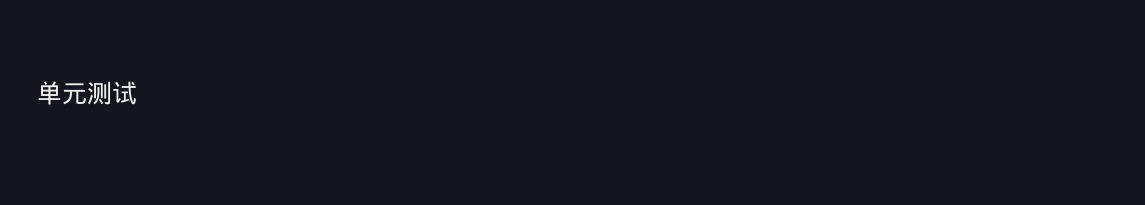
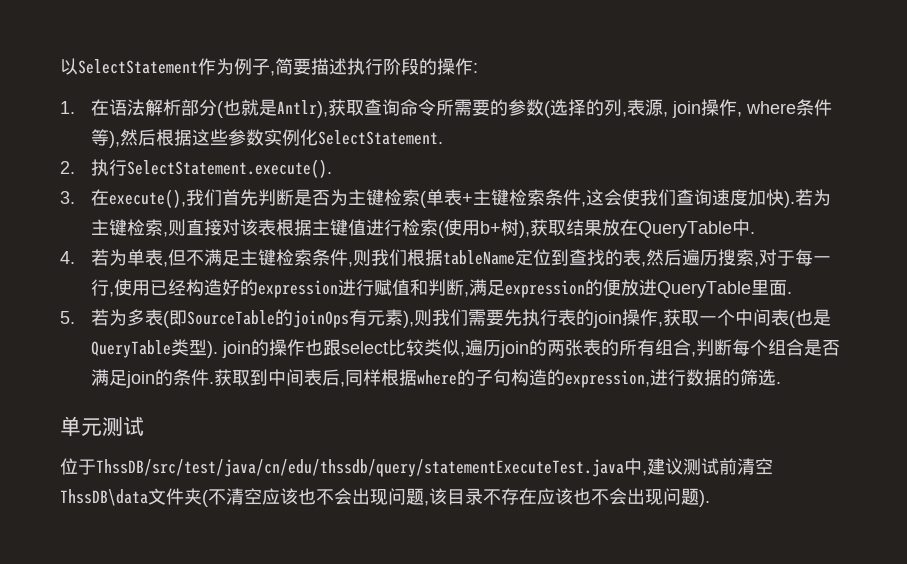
[37,81,137,105] 单元测试 -> [60,58,478,76] [60,99,832,118] [90,129,443,148] [60,159,332,178] [60,189,831,208] [90,219,755,238] [60,249,831,267] [90,279,792,298] [60,309,831,328] [90,339,840,358] [90,369,781,388] [60,416,144,437] [60,458,773,477] [60,488,710,507] 以SelectStatement作为例子,简要描述执行阶段的操作: // 1.在语法解析部分(也就是Antlr),获取查询命令所需要的参数(选择的列,表源, join操作, where条件等),然后根据这些参数实例化SelectStatement. // 2.执行SelectStatement.execute(). // 3.在execute(),我们首先判断是否为主键检索(单表+主键检索条件,这会使我们查询速度加快).若为主键检索,则直接对该表根据主键值进行检索(使用b+树),获取结果放在QueryTable中. // 4.若为单表,但不满足主键检索条件,则我们根据tableName定位到查找的表,然后遍历搜索,对于每一行,使用已经构造好的expression进行赋值和判断,满足expression的便放进QueryTable里面. // 5.若为多表(即SourceTable的joinOps有元素),则我们需要先执行表的join操作,获取一个中间表(也是QueryTable类型). join的操作也跟select比较类似,遍历join的两张表的所有组合,判断每个组合是否满足join的条件.获取到中间表后,同样根据where的子句构造的expression,进行数据的筛选. // 单元测试 // 位于ThssDB/src/test/java/cn/edu/thssdb/query/statementExecuteTest.java中,建议测试前清空ThssDB\data文件夹(不清空应该也不会出现问题,该目录不存在应该也不会出现问题).

